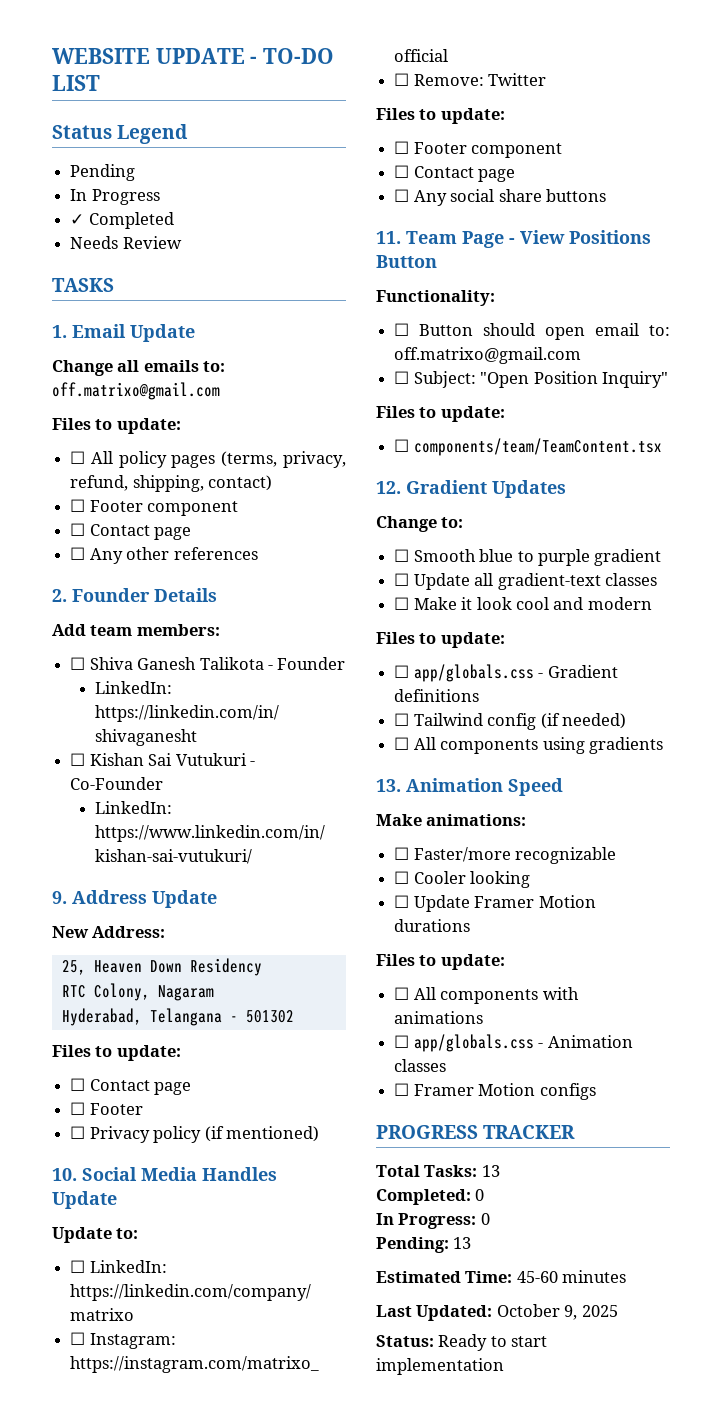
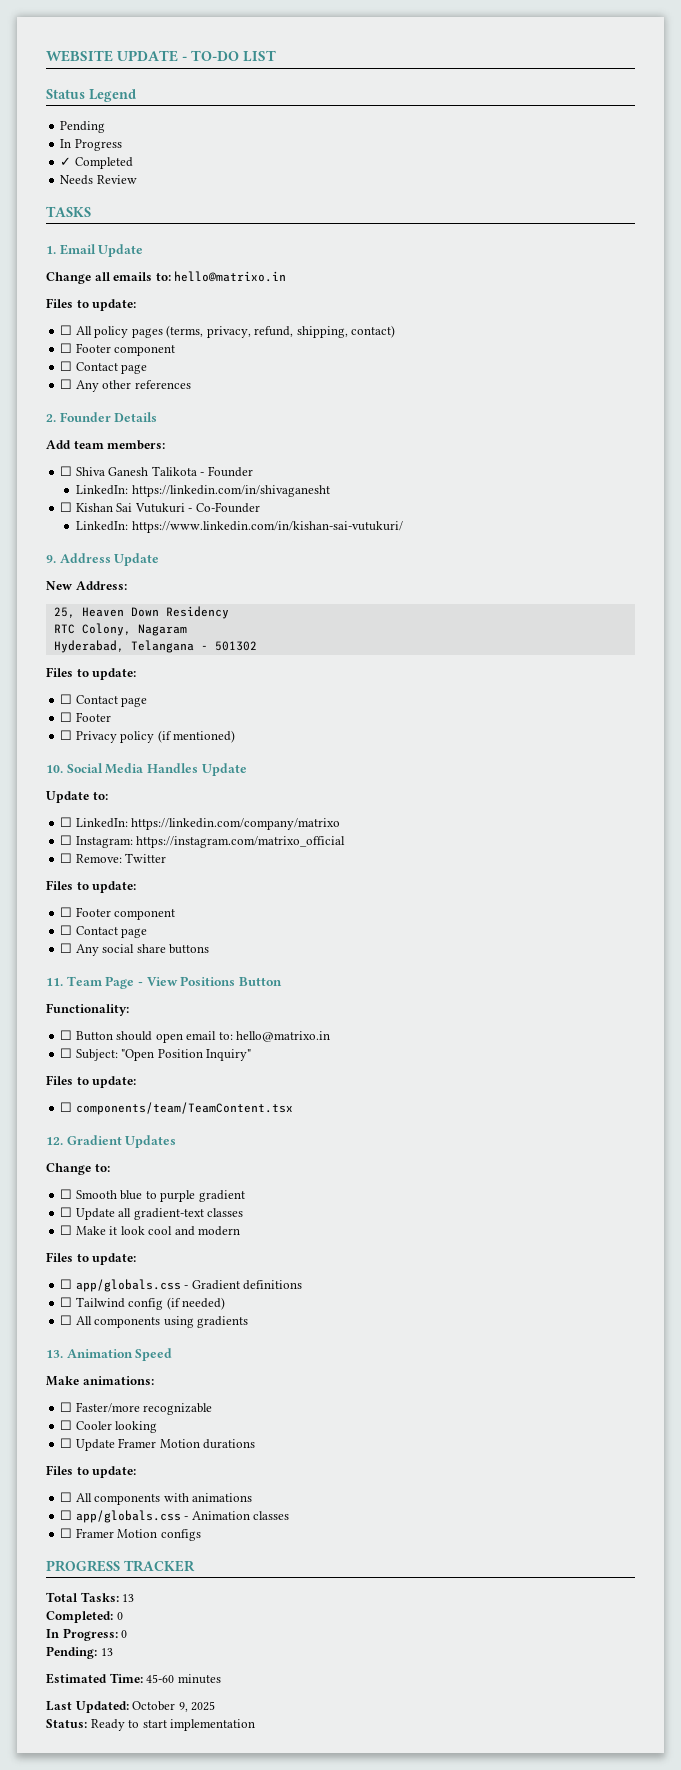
[52,382,220,400] off.matrixo@gmail.com -> [174,271,287,282] hello@matrixo.in
[394,347,582,364] off.matrixo@gmail.com -> [236,1031,331,1042] hello@matrixo.in

